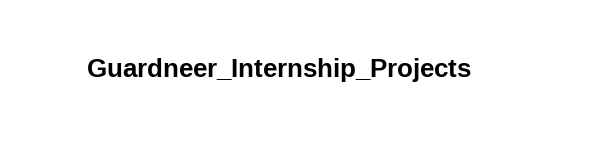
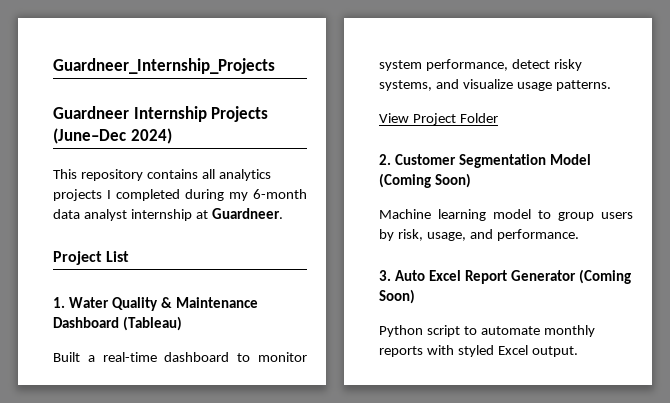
(471, 70) none -> [53,106,269,122] [53,128,172,144] [53,169,271,181] [53,189,307,201] [53,208,283,221] [53,251,130,265] [53,297,259,311] [53,316,183,331] [53,352,307,362] [379,59,582,71] [379,79,611,91] [379,113,498,125] [379,154,592,168] [379,173,472,188] [379,209,633,221] [379,229,579,241] [379,269,632,284] [379,289,415,304] [379,325,595,337] [379,345,578,357] // Guardneer Internship Projects (June–Dec 2024) // This repository contains all analytics projects I completed during my 6-month data analyst internship at Guardneer. // Project List // 1. Water Quality & Maintenance Dashboard (Tableau) // Built a real-time dashboard to monitor system performance, detect risky systems, and visualize usage patterns. // View Project Folder // 2. Customer Segmentation Model (Coming Soon) // Machine learning model to group users by risk, usage, and performance. // 3. Auto Excel Report Generator (Coming Soon) // Python script to automate monthly reports with styled Excel output.

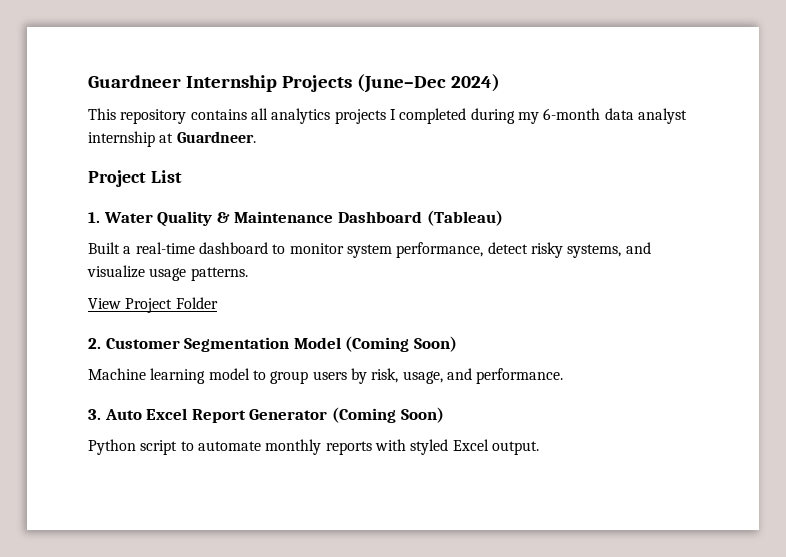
[53,58,275,74] Guardneer_Internship_Projects // -> (88, 81) none

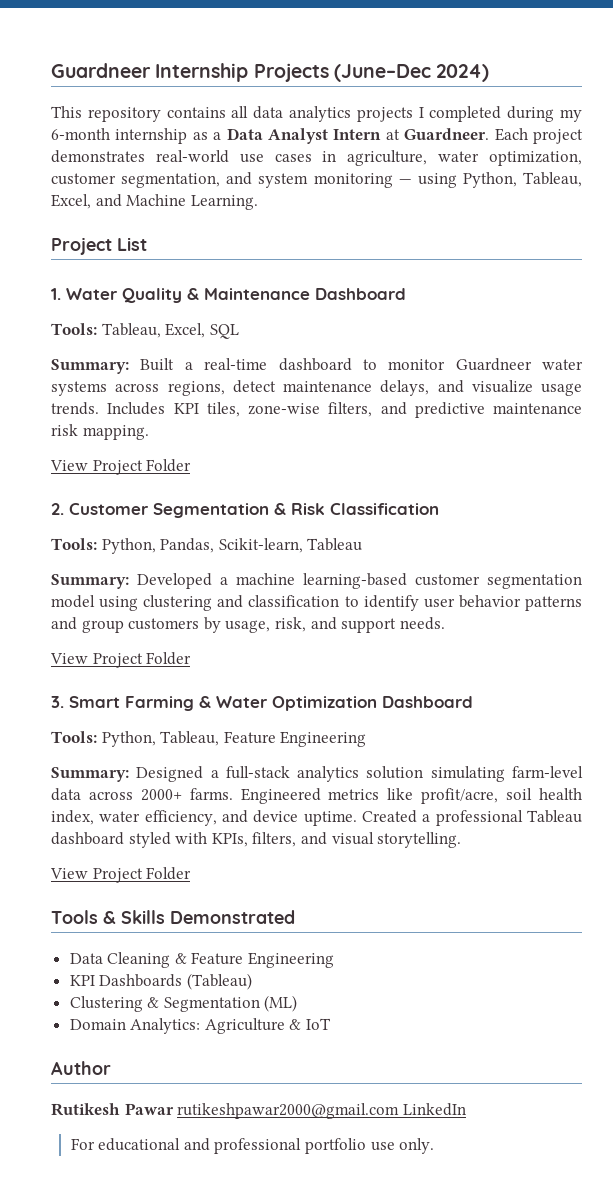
(268, 114) none -> [253,106,284,119] data
[604,108,687,124] [88,131,256,147] data analyst internship at Guardneer. -> [115,128,583,144] [51,150,582,166] [51,172,582,188] [51,194,258,210] internship as a Data Analyst Intern at Guardneer. Each project demonstrates real-world use cases in agriculture, water optimization, customer segmentation, and system monitoring — using Python, Tableau, Excel, and Machine Learning.
[426,210,503,226] (Tableau) // -> [51,323,239,339] [51,359,129,374] // Tools: Tableau, Excel, SQL // Summary:
[346,242,651,258] [87,265,248,281] system performance, detect risky systems, and visualize usage patterns. -> [455,358,583,371] [51,380,582,396] [51,402,582,418] [51,424,149,440] Guardneer water systems across regions, detect maintenance delays, and visualize usage trends. Includes KPI tiles, zone-wise filters, and predictive maintenance risk mapping.
[293,336,457,352] [88,368,564,384] [88,407,444,423] [88,439,539,455] Model (Coming Soon) // Machine learning model to group users by risk, usage, and performance. // 3. Auto Excel Report Generator (Coming Soon) // Python script to automate monthly reports with styled Excel output. -> [274,503,439,515] [51,538,363,554] [51,573,582,589] [51,595,582,611] [51,617,445,633] [50,652,192,668] [51,696,473,711] [51,731,367,747] [51,766,583,782] [51,788,583,804] [51,810,582,826] [51,832,462,848] [50,867,192,883] [51,910,295,924] [69,952,335,968] [69,973,252,990] [69,995,298,1012] [69,1018,332,1034] [51,1061,111,1075] [51,1103,466,1119] [70,1138,435,1154] & Risk Classification // Tools: Python, Pandas, Scikit-learn, Tableau // Summary: Developed a machine learning-based customer segmentation model using clustering and classification to identify user behavior patterns and group customers by usage, risk, and support needs. // View Project Folder // 3. Smart Farming & Water Optimization Dashboard // Tools: Python, Tableau, Feature Engineering // Summary: Designed a full-stack analytics solution simulating farm-level data across 2000+ farms. Engineered metrics like profit/acre, soil health index, water efficiency, and device uptime. Created a professional Tableau dashboard styled with KPIs, filters, and visual storytelling. // View Project Folder // Tools & Skills Demonstrated // Data Cleaning & Feature Engineering // KPI Dashboards (Tableau) // Clustering & Segmentation (ML) // Domain Analytics: Agriculture & IoT // Author // Rutikesh Pawar rutikeshpawar2000@gmail.com LinkedIn // For educational and professional portfolio use only.

